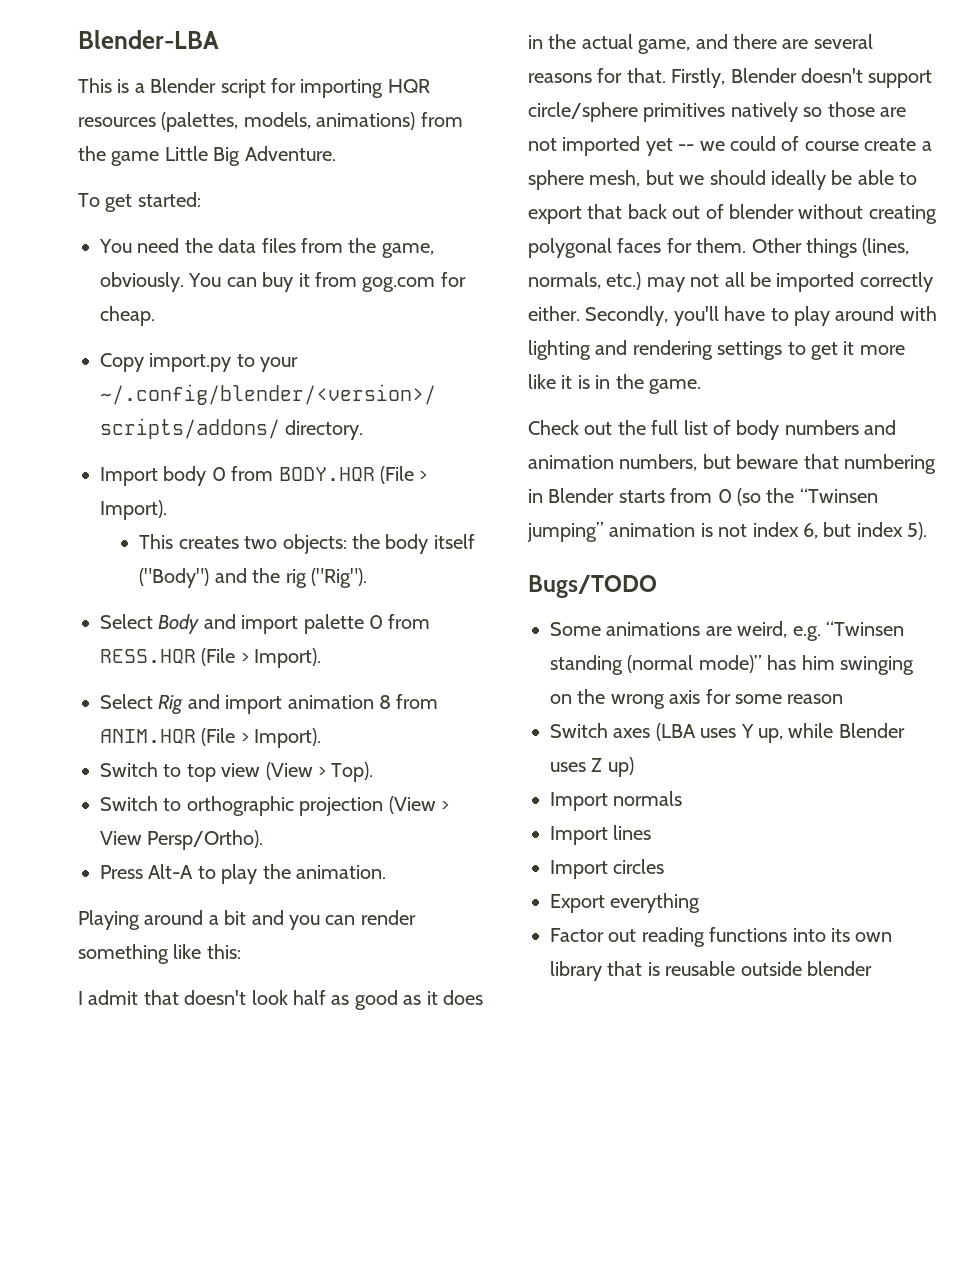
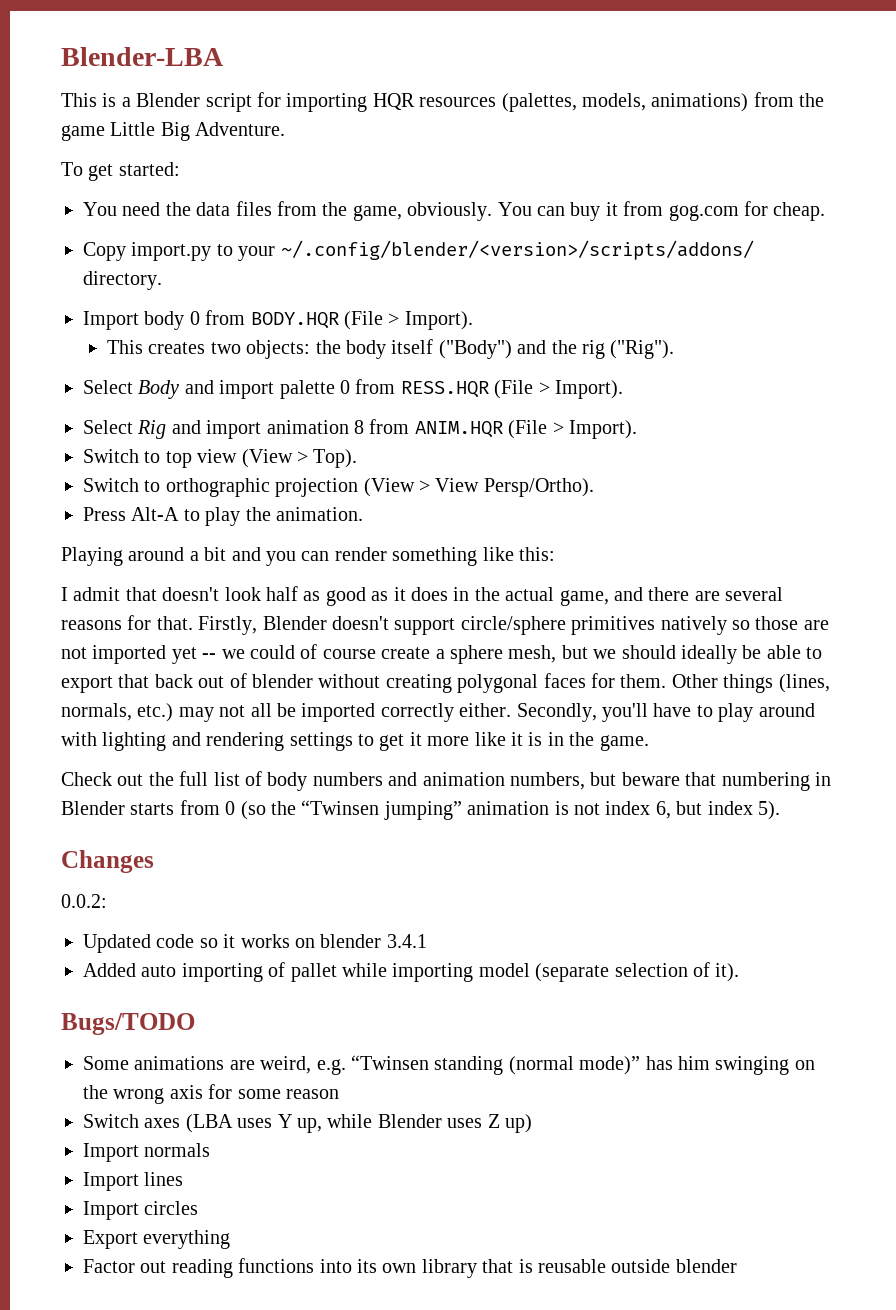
(928, 531) none -> [61,850,154,873] [61,894,107,908] [83,934,427,953] [83,962,740,982] // Changes // 0.0.2: // Updated code so it works on blender 3.4.1 // Added auto importing of pallet while importing model (separate selection of it).

